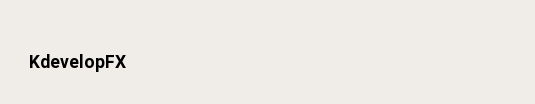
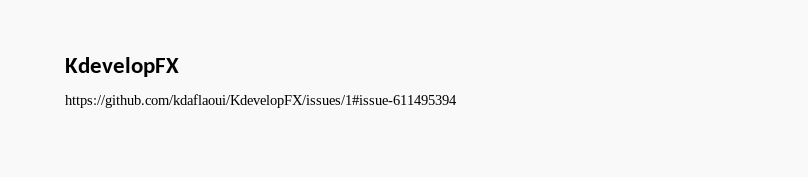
(126, 63) none -> [65,94,457,108] // https://github.com/kdaflaoui/KdevelopFX/issues/1#issue-611495394

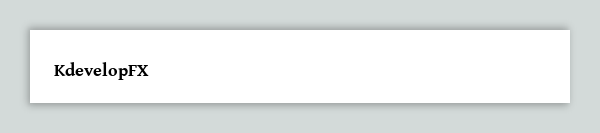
[65,94,457,108] // https://github.com/kdaflaoui/KdevelopFX/issues/1#issue-611495394 -> (149, 71) none

